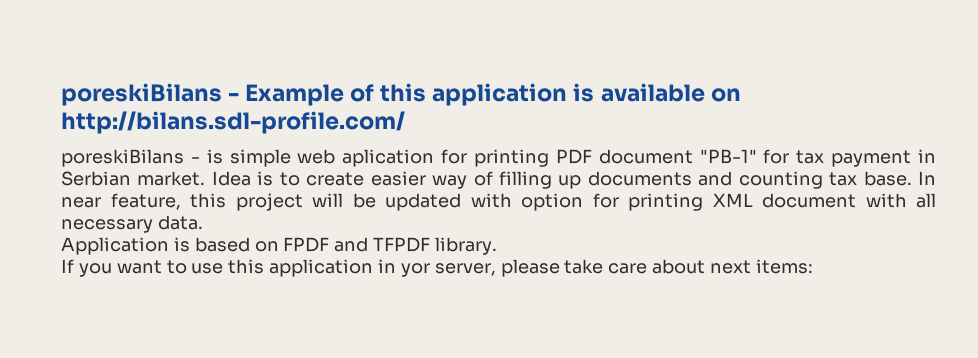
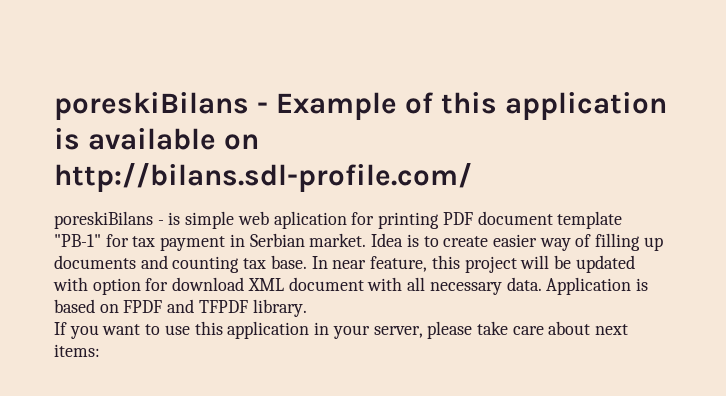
(693, 156) none -> [557,211,623,229] template
[628,193,703,211] printing -> [172,277,245,291] download
(203, 222) // -> (542, 284) none
[400,263,430,277] yor -> [332,325,370,339] your

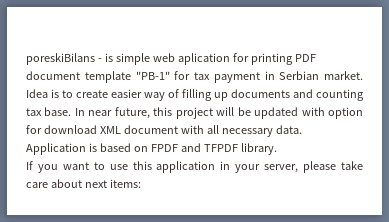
[54,92,667,120] [54,128,259,150] [54,163,472,192] [54,211,164,229] poreskiBilans - Example of this application is available on http://bilans.sdl-profile.com/ // poreskiBilans - -> [26,53,102,65] poreskiBilans -
[370,256,428,272] feature, -> [114,107,150,119] future,

